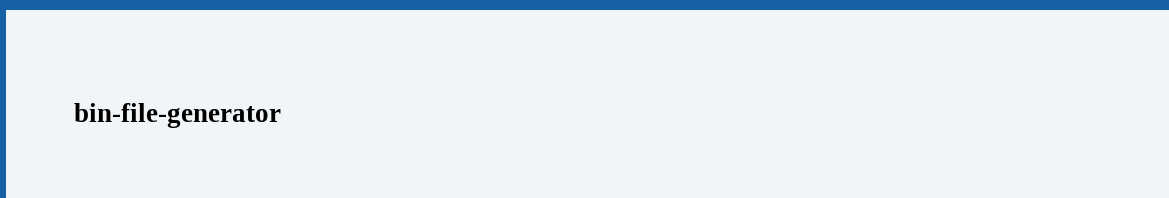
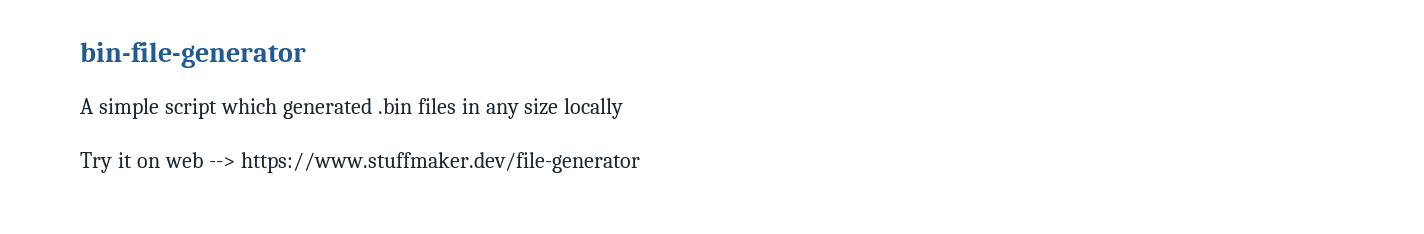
(281, 115) none -> [80,98,624,119] [80,152,640,173] // A simple script which generated .bin files in any size locally // Try it on web --> https://www.stuffmaker.dev/file-generator

